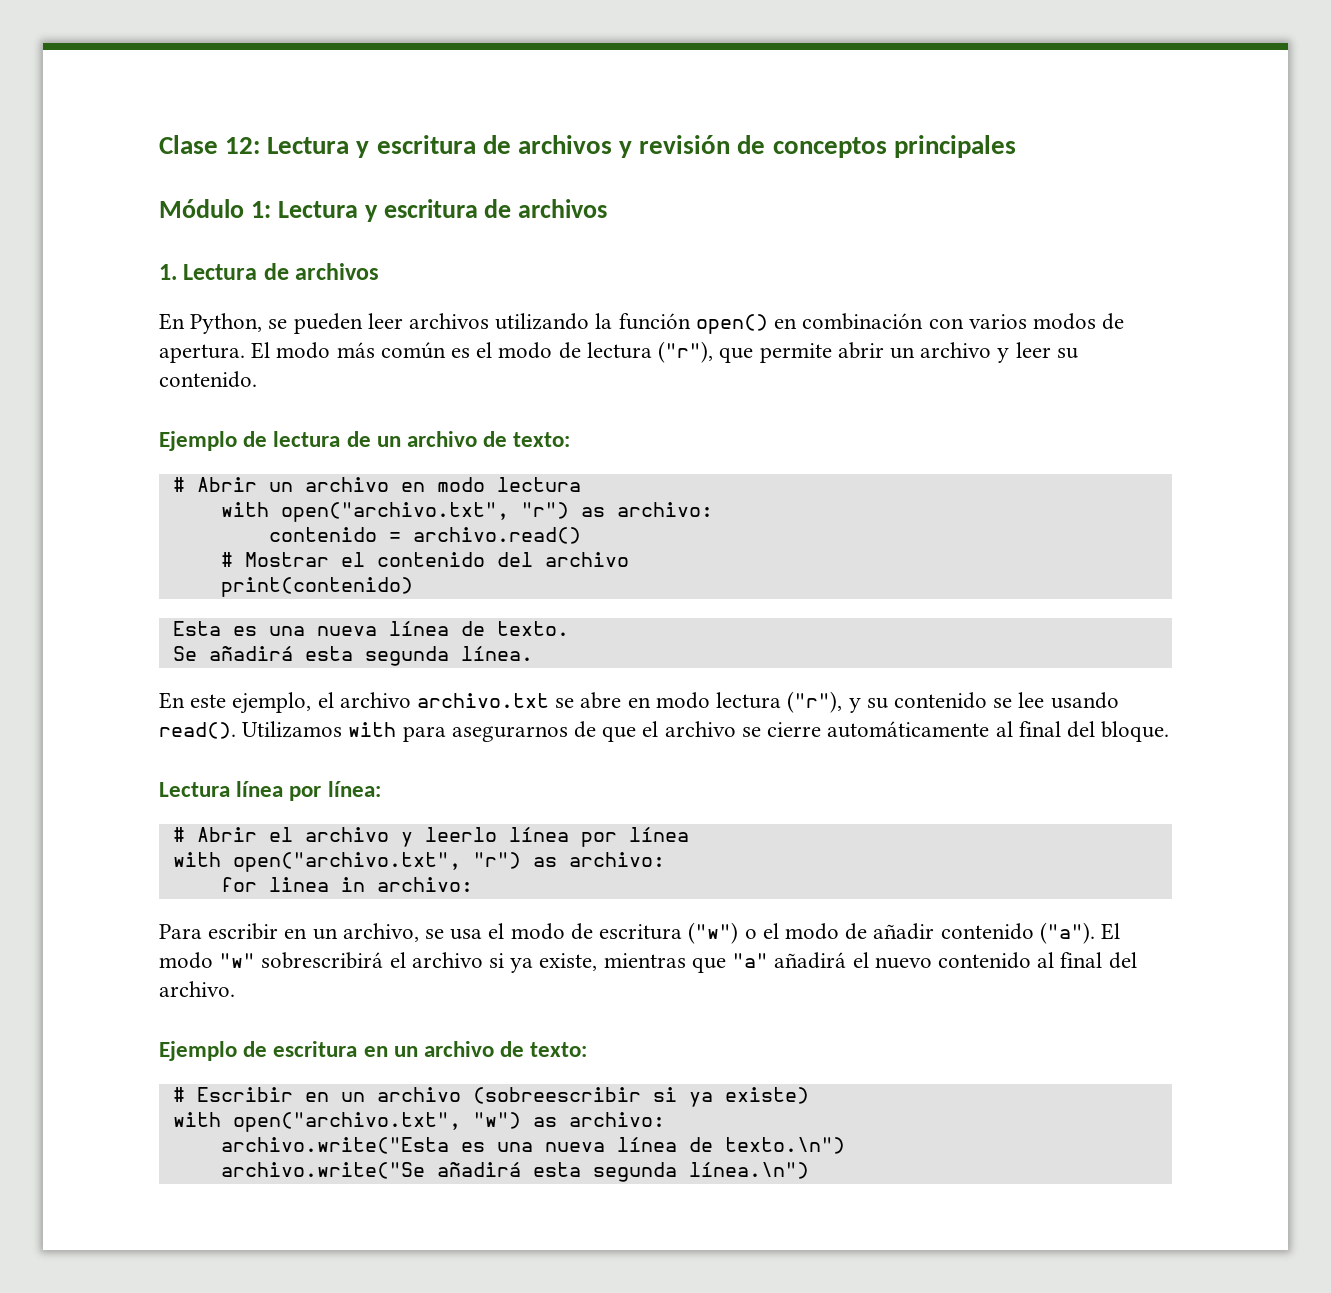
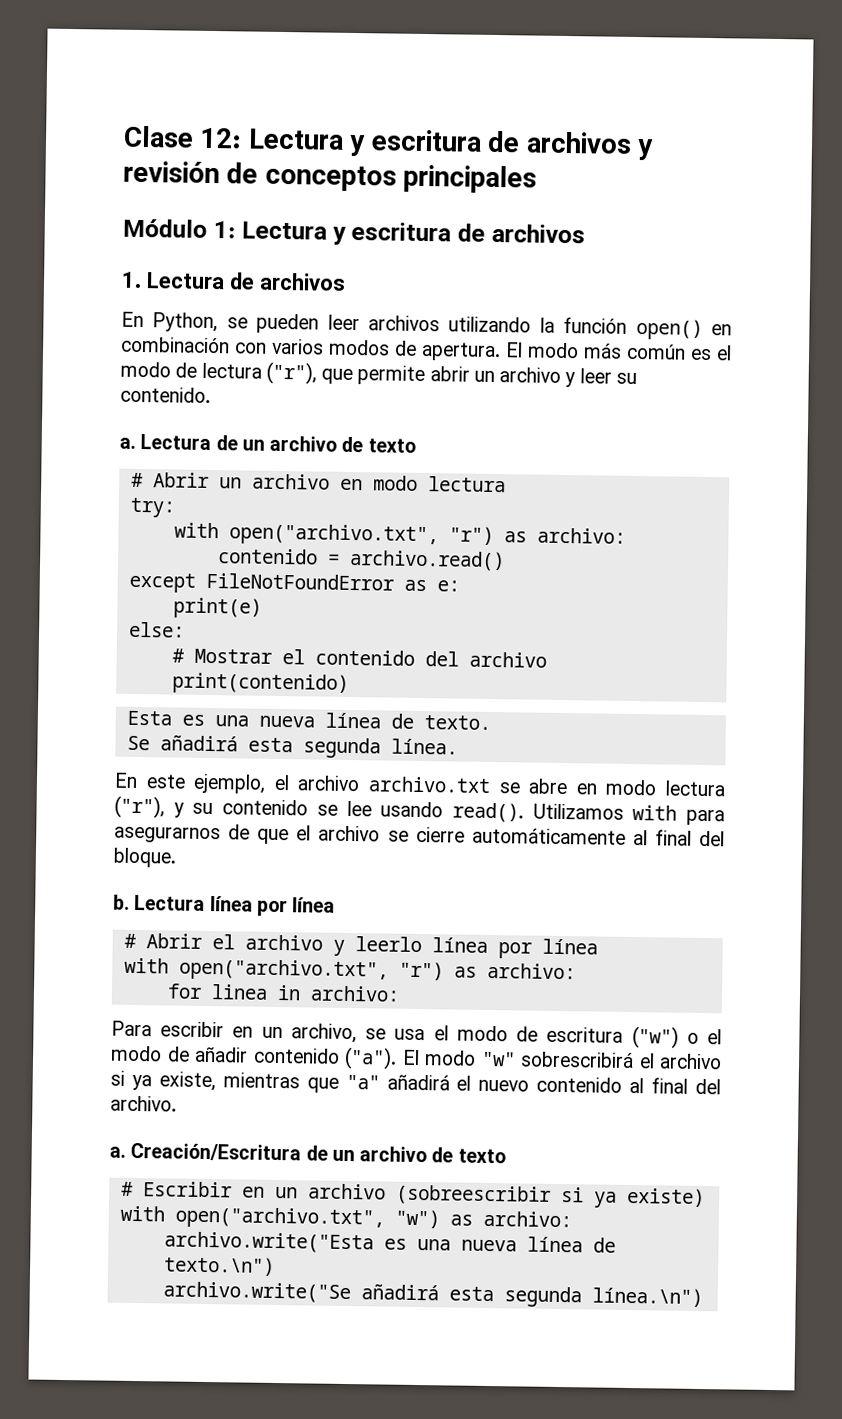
[159,431,571,451] Ejemplo de lectura de un archivo de texto: -> [119,434,416,453] a. Lectura de un archivo de texto
(581, 484) none -> [129,497,175,518] // try:
(581, 535) none -> [128,572,460,593] [172,597,262,619] [127,621,185,638] // except FileNotFoundError as e: // print(e) // else:
(1170, 731) none -> [113,894,130,910] b.
[327,781,381,797] línea: -> [292,897,336,913] línea
[159,1041,588,1061] Ejemplo de escritura en un archivo de texto: -> [109,1142,506,1164] a. Creación/Escritura de un archivo de texto

